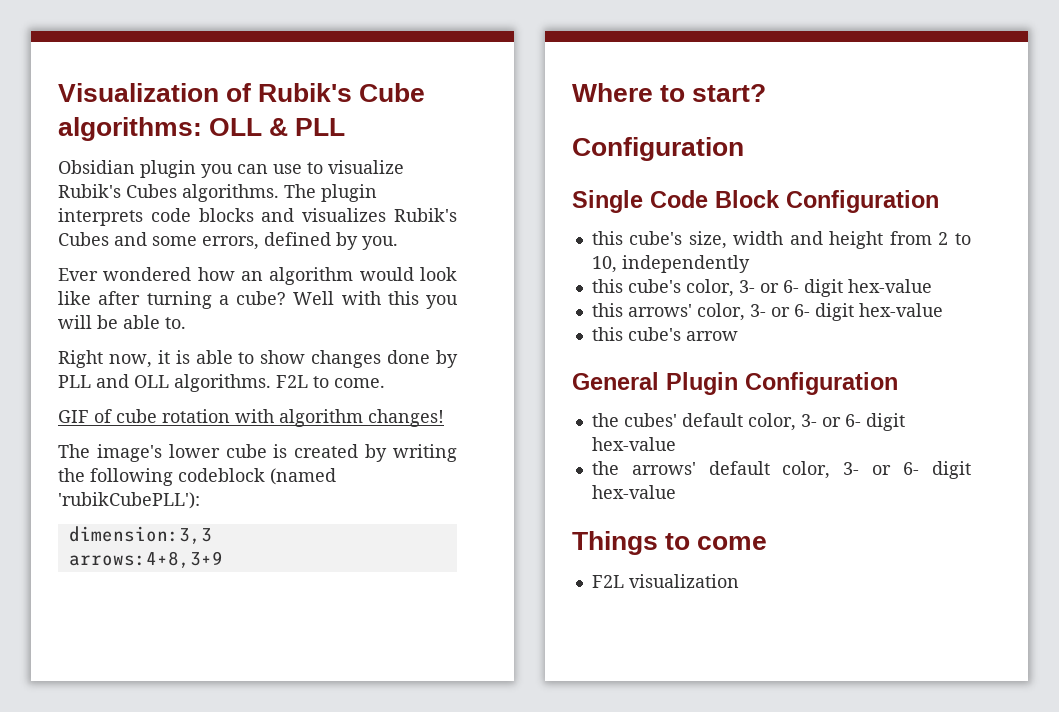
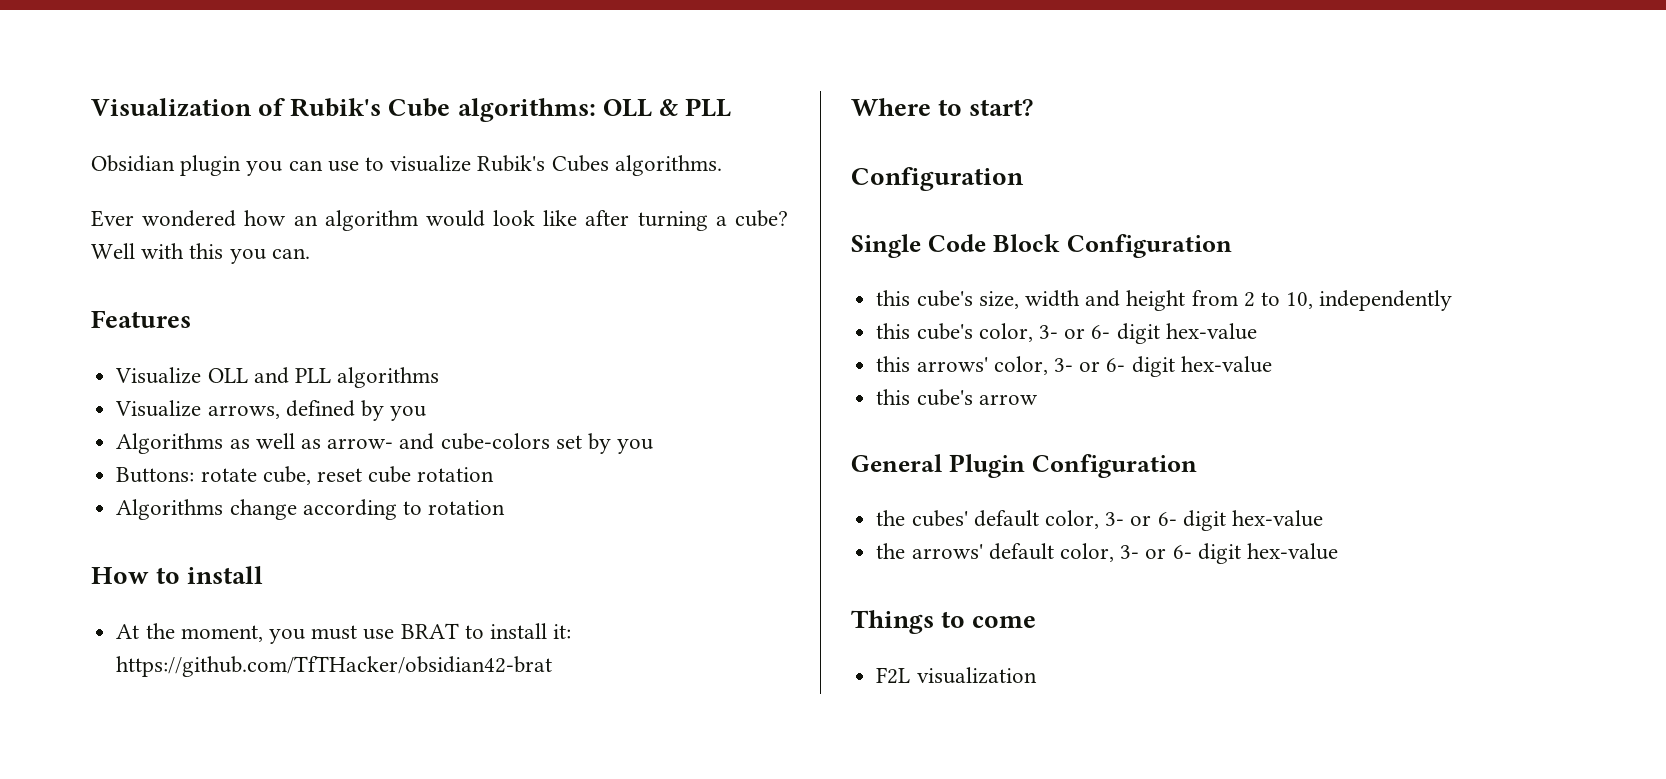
[284,184,377,202] [58,208,458,226] [58,232,398,250] The plugin interprets code blocks and visualizes Rubik's Cubes and some errors, defined by you. -> (722, 165) none
[58,315,186,329] [58,350,458,368] [58,374,385,392] [58,409,444,427] [58,444,457,462] [58,468,336,486] [58,492,200,509] [68,526,212,544] [68,551,223,568] will be able to. // Right now, it is able to show changes done by PLL and OLL algorithms. F2L to come. // GIF of cube rotation with algorithm changes! // The image's lower cube is created by writing the following codeblock (named 'rubikCubePLL'): // dimension:3,3 // arrows:4+8,3+9 -> [271,248,310,259] [91,310,191,328] [115,367,440,388] [115,400,427,421] [116,433,654,454] [116,466,495,485] [116,499,506,520] [91,566,264,584] [116,623,572,644] [116,656,553,677] can. // Features // Visualize OLL and PLL algorithms // Visualize arrows, defined by you // Algorithms as well as arrow- and cube-colors set by you // Buttons: rotate cube, reset cube rotation // Algorithms change according to rotation // How to install // At the moment, you must use BRAT to install it: https://github.com/TfTHacker/obsidian42-brat

